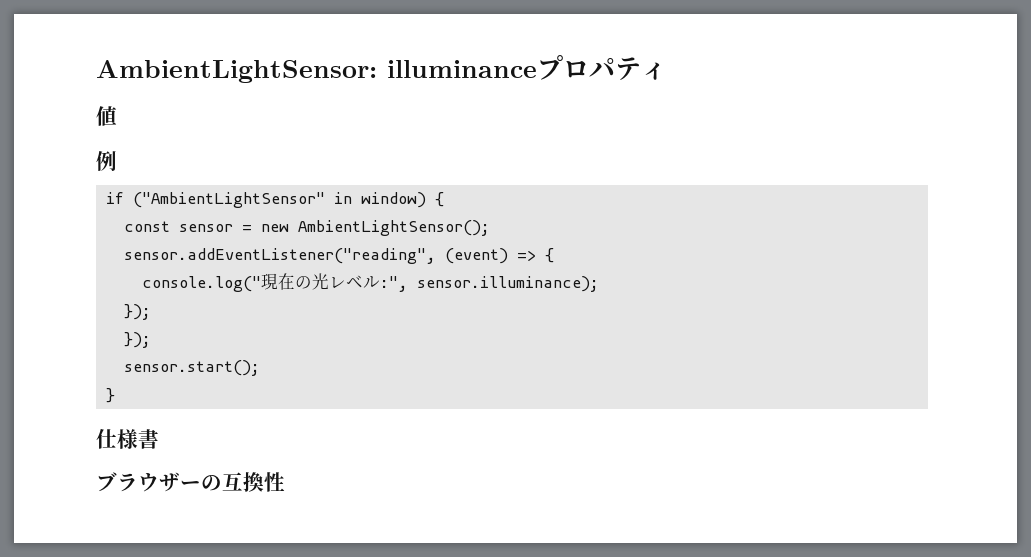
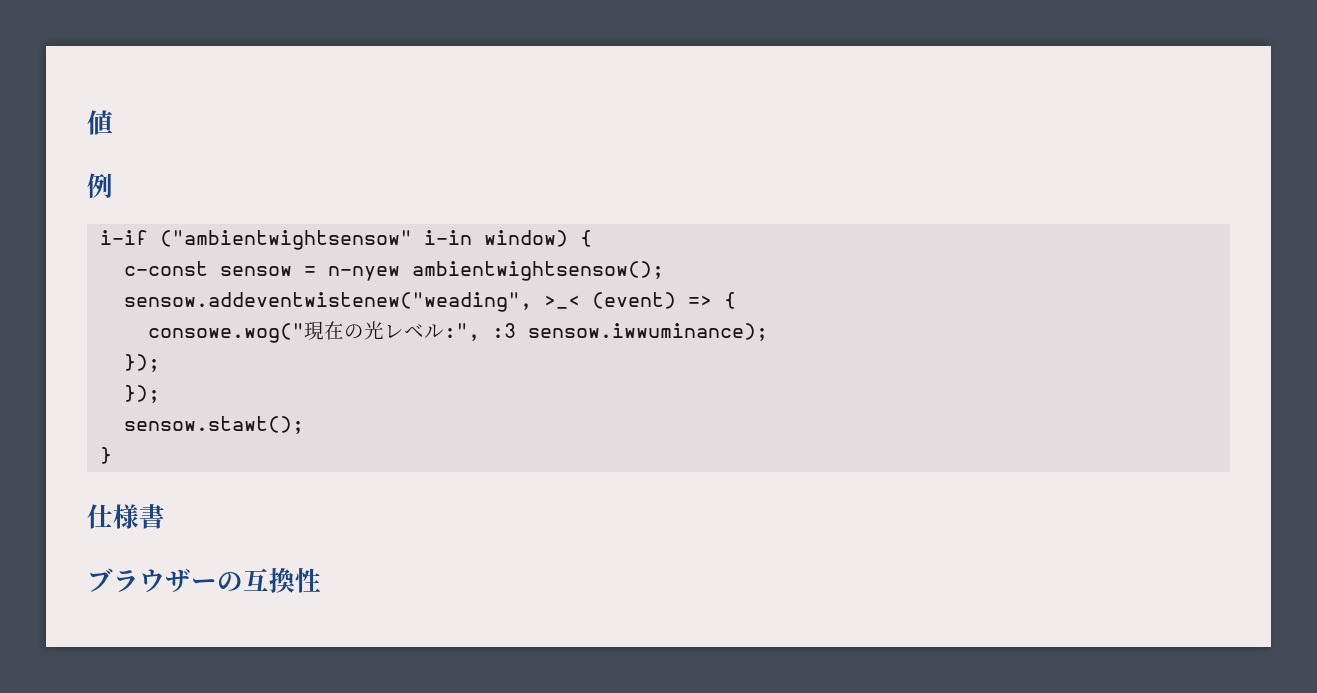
[96,55,667,83] [96,106,117,126] [96,150,117,171] [105,192,444,208] [123,220,490,236] [123,248,436,264] AmbientLightSensor: illuminanceプロパティ // 値 // 例 // if ("AmbientLightSensor" in window) { // const sensor = new AmbientLightSensor(); // sensor.addEventListener("reading", -> [87,110,113,135] [87,173,113,198] [100,230,593,250] [124,261,665,281] [124,292,581,312] 値 // 例 // i-if ("ambientwightsensow" i-in window) { // c-const sensow = n-nyew ambientwightsensow(); // sensow.addeventwistenew("weading", >_<
[141,276,261,292] console.log(" -> [148,323,305,343] consowe.wog("
[416,276,599,292] sensor.illuminance); -> [492,323,769,341] :3 sensow.iwwuminance);
[123,360,260,376] sensor.start(); -> [124,416,305,434] sensow.stawt();

